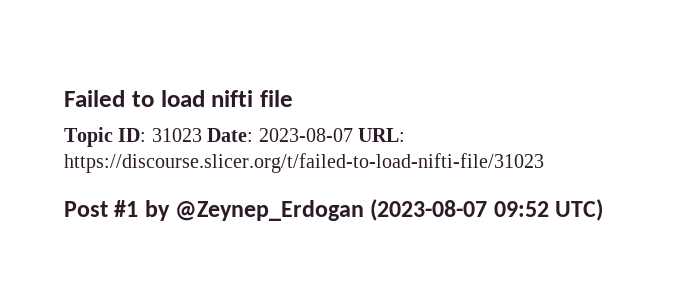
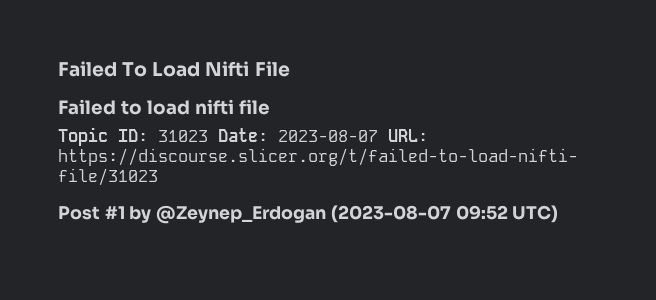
[64,90,125,107] Failed -> [58,61,290,77] [58,99,116,115] Failed To Load Nifti File // Failed

